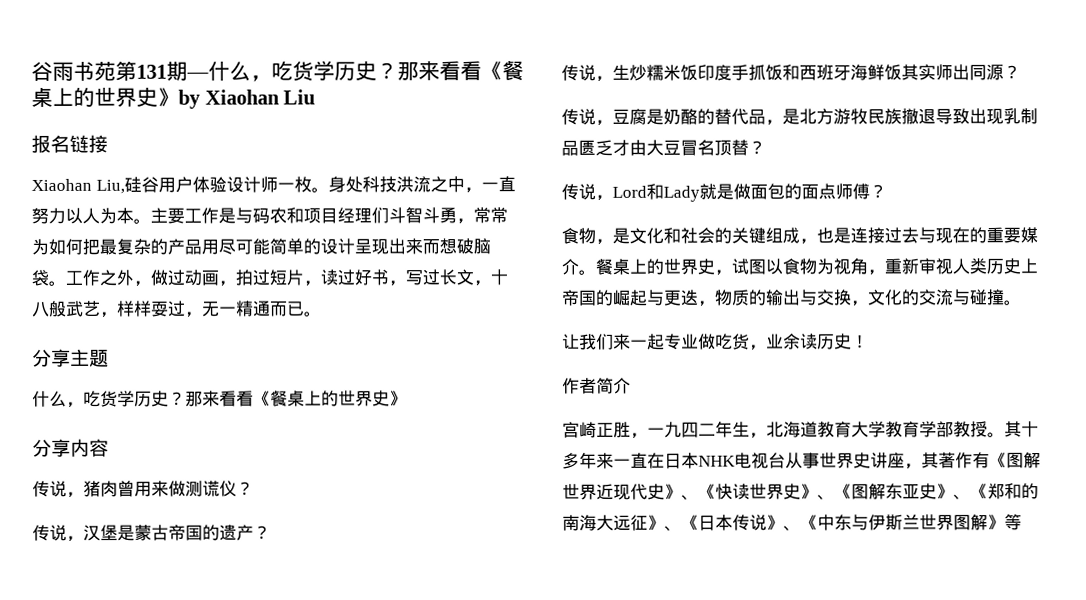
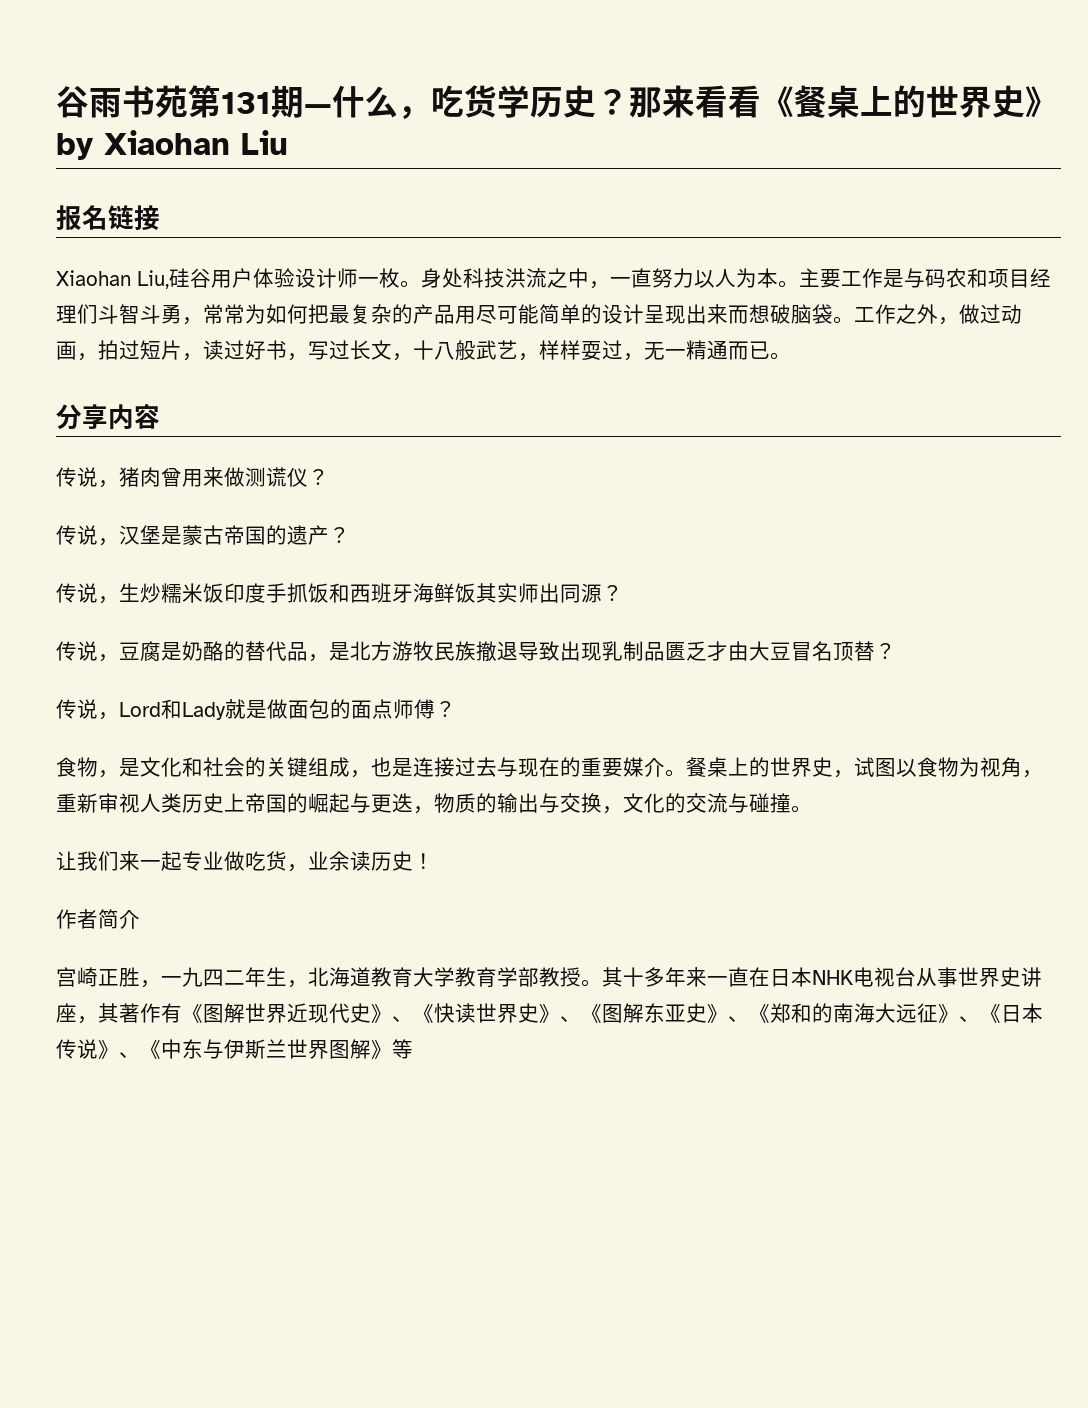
[32,348,109,367] [32,390,407,408] // 分享主题 // 什么，吃货学历史？那来看看《餐桌上的世界史》 -> (791, 356) none

